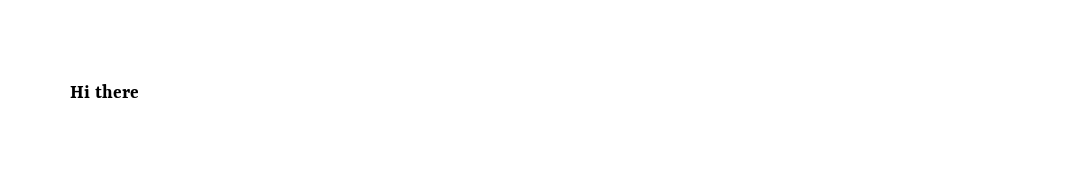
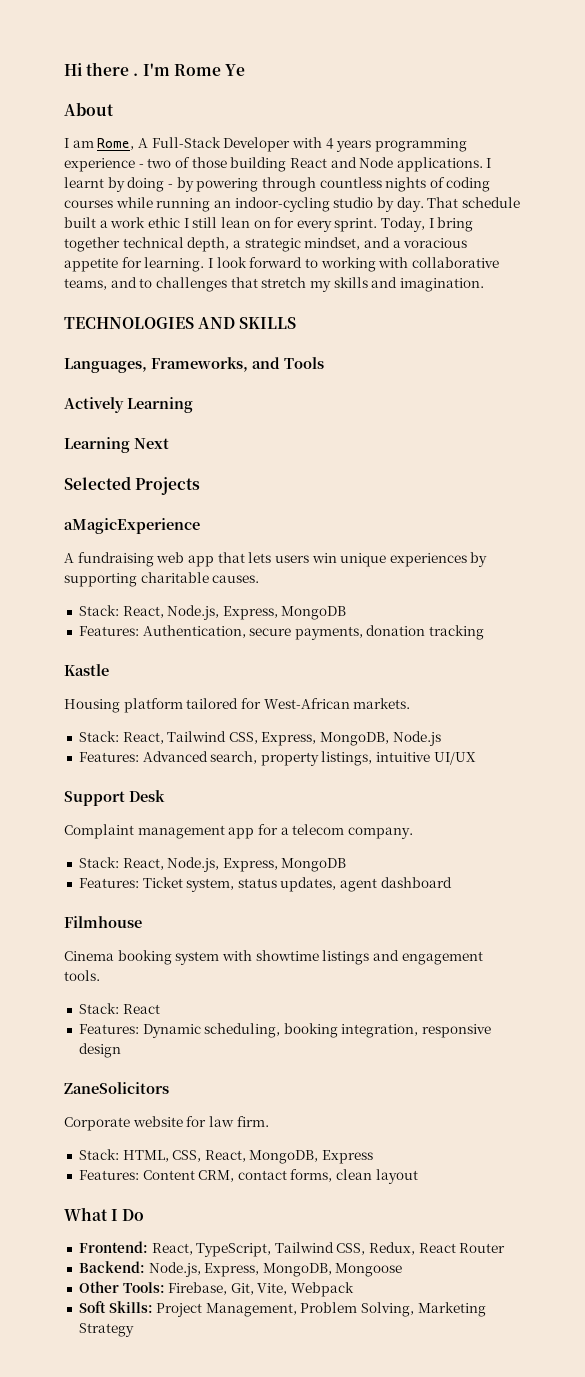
(140, 91) none -> [133,63,245,76] [64,102,114,116] [64,137,467,152] [64,157,492,172] [64,177,491,192] [64,197,520,212] [64,217,474,232] [64,237,468,252] [64,257,499,272] [64,277,484,292] [64,317,297,329] [64,357,324,373] [64,397,193,413] [64,437,169,453] [64,476,201,495] [64,518,200,534] [64,552,488,567] [64,572,260,587] [78,605,347,620] [78,625,485,640] [64,664,109,676] [64,698,411,713] [78,731,441,746] [78,751,476,766] [64,790,165,806] [64,824,413,839] [78,857,347,872] [78,877,452,892] [64,916,142,928] [64,950,483,965] [64,970,100,981] [78,1003,160,1014] [78,1023,492,1038] [78,1043,121,1058] [64,1082,169,1094] [64,1116,269,1131] [78,1149,374,1164] [78,1169,418,1184] [64,1207,145,1221] [78,1241,506,1257] [78,1261,403,1277] [78,1281,355,1297] [78,1301,486,1317] [78,1323,134,1337] . I'm Rome Ye // About // I am Rome, A Full-Stack Developer with 4 years programming experience - two of those building React and Node applications. I learnt by doing - by powering through countless nights of coding courses while running an indoor-cycling studio by day. That schedule built a work ethic I still lean on for every sprint. Today, I bring together technical depth, a strategic mindset, and a voracious appetite for learning. I look forward to working with collaborative teams, and to challenges that stretch my skills and imagination. // TECHNOLOGIES AND SKILLS // Languages, Frameworks, and Tools // Actively Learning // Learning Next // Selected Projects // aMagicExperience // A fundraising web app that lets users win unique experiences by supporting charitable causes. // Stack: React, Node.js, Express, MongoDB // Features: Authentication, secure payments, donation tracking // Kastle // Housing platform tailored for West-African markets. // Stack: React, Tailwind CSS, Express, MongoDB, Node.js // Features: Advanced search, property listings, intuitive UI/UX // Support Desk // Complaint management app for a telecom company. // Stack: React, Node.js, Express, MongoDB // Features: Ticket system, status updates, agent dashboard // Filmhouse // Cinema booking system with showtime listings and engagement tools. // Stack: React // Features: Dynamic scheduling, booking integration, responsive design // ZaneSolicitors // Corporate website for law firm. // Stack: HTML, CSS, React, MongoDB, Express // Features: Content CRM, contact forms, clean layout // What I Do // Frontend: React, TypeScript, Tailwind CSS, Redux, React Router // Backend: Node.js, Express, MongoDB, Mongoose // Other Tools: Firebase, Git, Vite, Webpack // Soft Skills: Project Management, Problem Solving, Marketing Strategy

